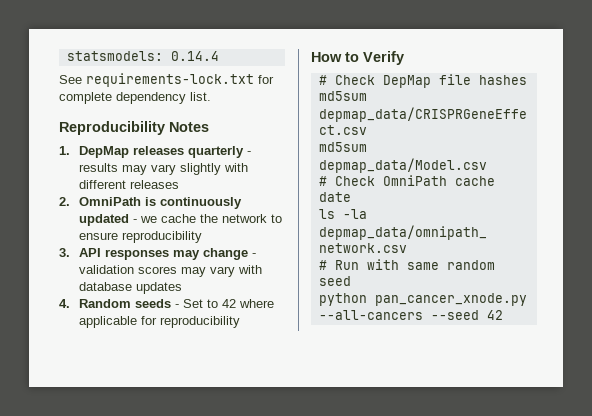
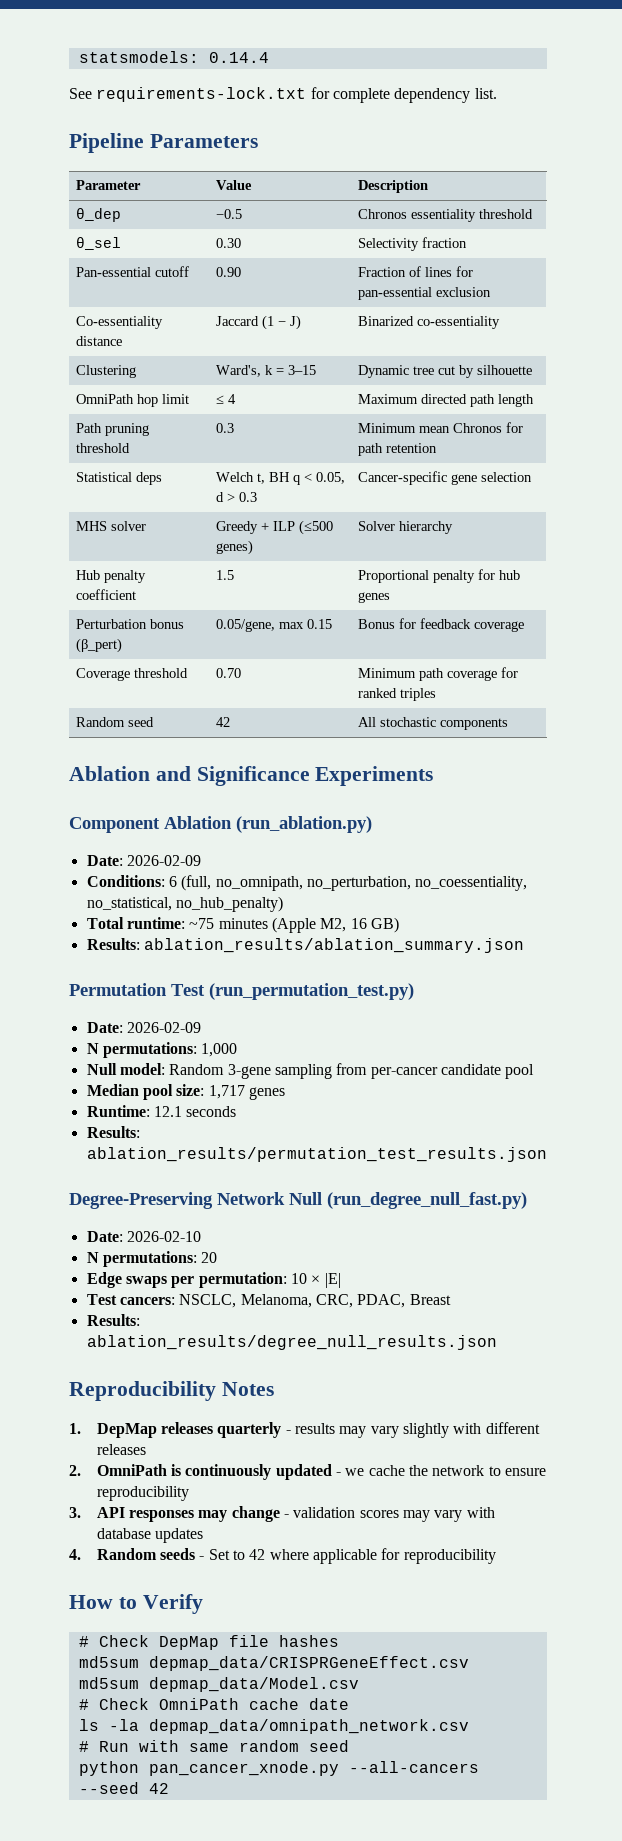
(211, 96) none -> [69,133,258,153] [75,180,141,190] [215,180,252,190] [357,180,428,193] [75,208,121,222] [215,209,242,219] [357,209,533,222] [75,237,121,250] [215,238,241,248] [357,237,467,251] [75,266,189,277] [215,267,241,277] [357,266,473,277] [357,287,491,300] [75,316,163,329] [75,336,122,346] [215,315,301,330] [357,316,500,329] [75,365,136,378] [215,365,316,377] [357,365,532,378] [75,394,189,407] [215,394,236,404] [357,394,534,407] [75,423,149,436] [75,443,130,453] [215,423,234,433] [357,422,523,433] [357,443,437,456] [75,472,162,485] [215,472,345,485] [215,492,257,502] [357,471,532,485] [75,521,146,531] [215,520,333,535] [215,540,253,555] [357,521,453,534] [75,570,146,583] [75,589,136,600] [215,570,234,580] [357,569,520,583] [357,592,390,603] [75,619,184,629] [75,638,122,653] [215,619,332,632] [357,618,524,632] [75,668,188,681] [215,668,241,678] [357,667,518,681] [357,688,436,701] [75,717,154,727] [215,717,230,727] [357,717,508,730] [69,766,434,786] [69,816,372,833] [86,855,201,866] [86,875,528,891] [86,896,283,912] [86,917,399,933] [86,938,524,953] [69,983,414,1000] [86,1022,201,1033] [86,1042,238,1058] [86,1063,535,1079] [86,1084,285,1100] [86,1105,237,1117] [86,1126,140,1138] [86,1147,547,1162] [69,1192,527,1209] [86,1231,201,1242] [86,1251,218,1267] [86,1272,341,1288] [86,1294,451,1308] [86,1314,140,1326] [86,1335,497,1350] // Pipeline Parameters // Parameter | Value | Description // θ_dep | −0.5 | Chronos essentiality threshold // θ_sel | 0.30 | Selectivity fraction // Pan-essential cutoff | 0.90 | Fraction of lines for pan-essential exclusion // Co-essentiality distance | Jaccard (1 − J) | Binarized co-essentiality // Clustering | Ward's, k = 3–15 | Dynamic tree cut by silhouette // OmniPath hop limit | ≤ 4 | Maximum directed path length // Path pruning threshold | 0.3 | Minimum mean Chronos for path retention // Statistical deps | Welch t, BH q < 0.05, d > 0.3 | Cancer-specific gene selection // MHS solver | Greedy + ILP (≤500 genes) | Solver hierarchy // Hub penalty coefficient | 1.5 | Proportional penalty for hub genes // Perturbation bonus (β_pert) | 0.05/gene, max 0.15 | Bonus for feedback coverage // Coverage threshold | 0.70 | Minimum path coverage for ranked triples // Random seed | 42 | All stochastic components // Ablation and Significance Experiments // Component Ablation (run_ablation.py) // Date: 2026-02-09 // Conditions: 6 (full, no_omnipath, no_perturbation, no_coessentiality, no_statistical, no_hub_penalty) // Total runtime: ~75 minutes (Apple M2, 16 GB) // Results: ablation_results/ablation_summary.json // Permutation Test (run_permutation_test.py) // Date: 2026-02-09 // N permutations: 1,000 // Null model: Random 3-gene sampling from per-cancer candidate pool // Median pool size: 1,717 genes // Runtime: 12.1 seconds // Results: ablation_results/permutation_test_results.json // Degree-Preserving Network Null (run_degree_null_fast.py) // Date: 2026-02-10 // N permutations: 20 // Edge swaps per permutation: 10 × |E| // Test cancers: NSCLC, Melanoma, CRC, PDAC, Breast // Results: ablation_results/degree_null_results.json

